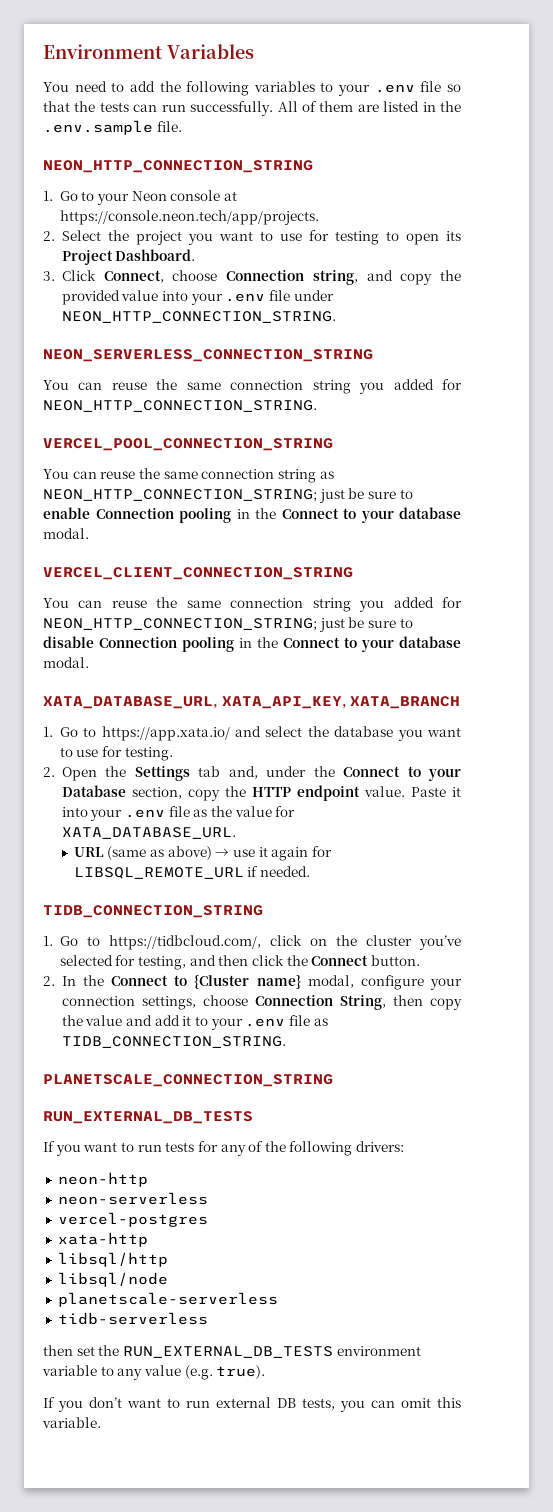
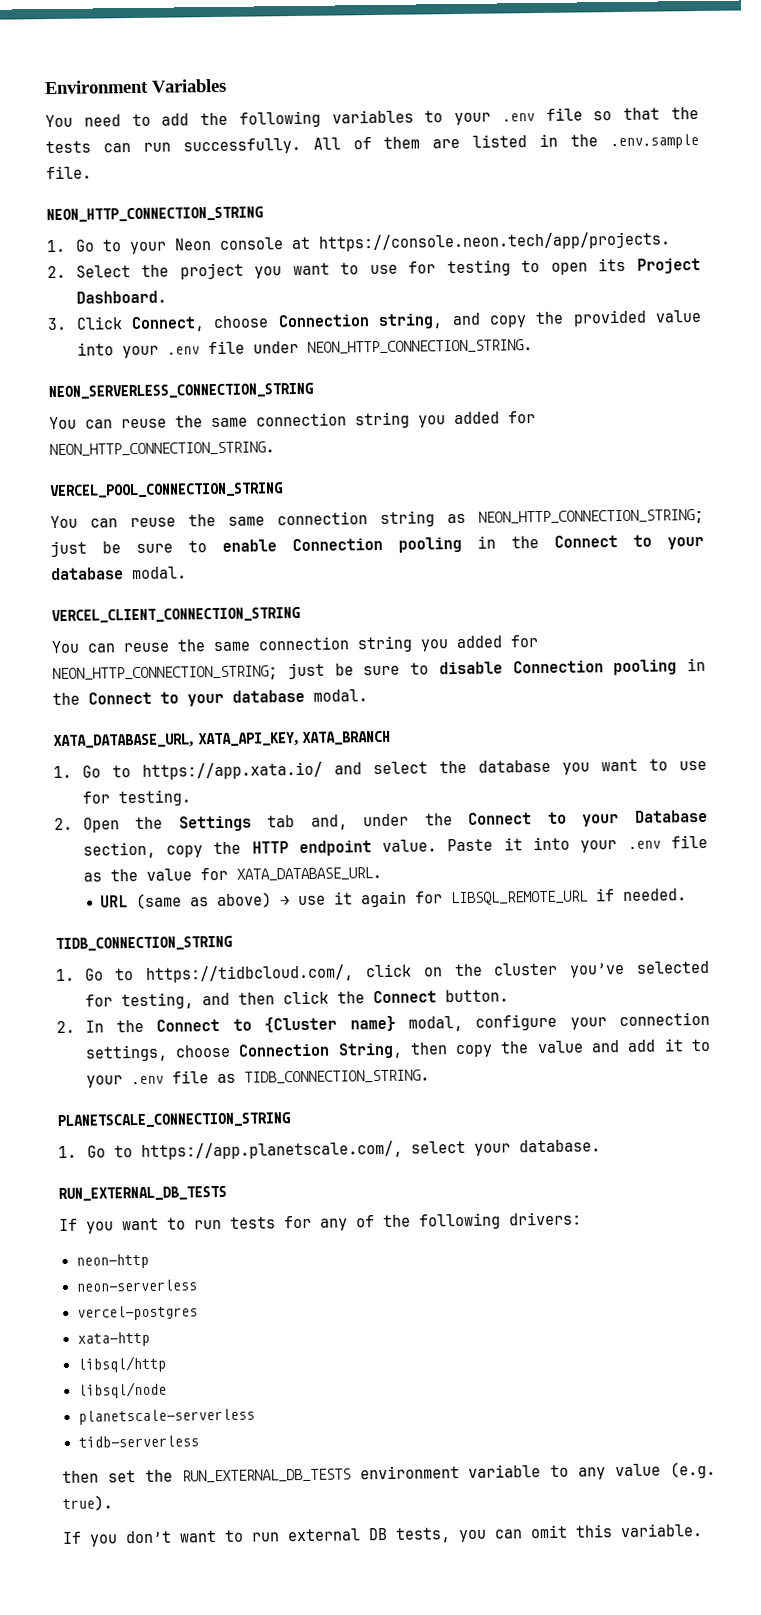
(333, 1080) none -> [58,1139,601,1161] // 1. Go to https://app.planetscale.com/, select your database.

